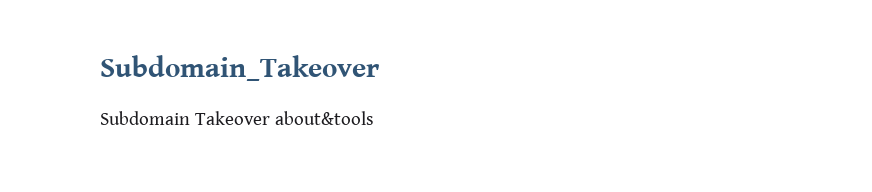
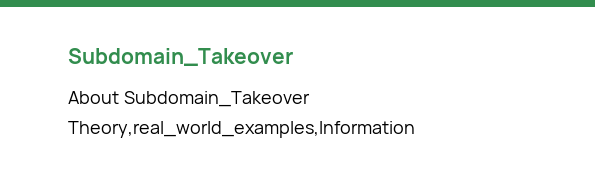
[100,111,374,125] Subdomain Takeover about&tools -> [68,91,310,107] [68,121,415,138] About Subdomain_Takeover Theory,real_world_examples,Information

